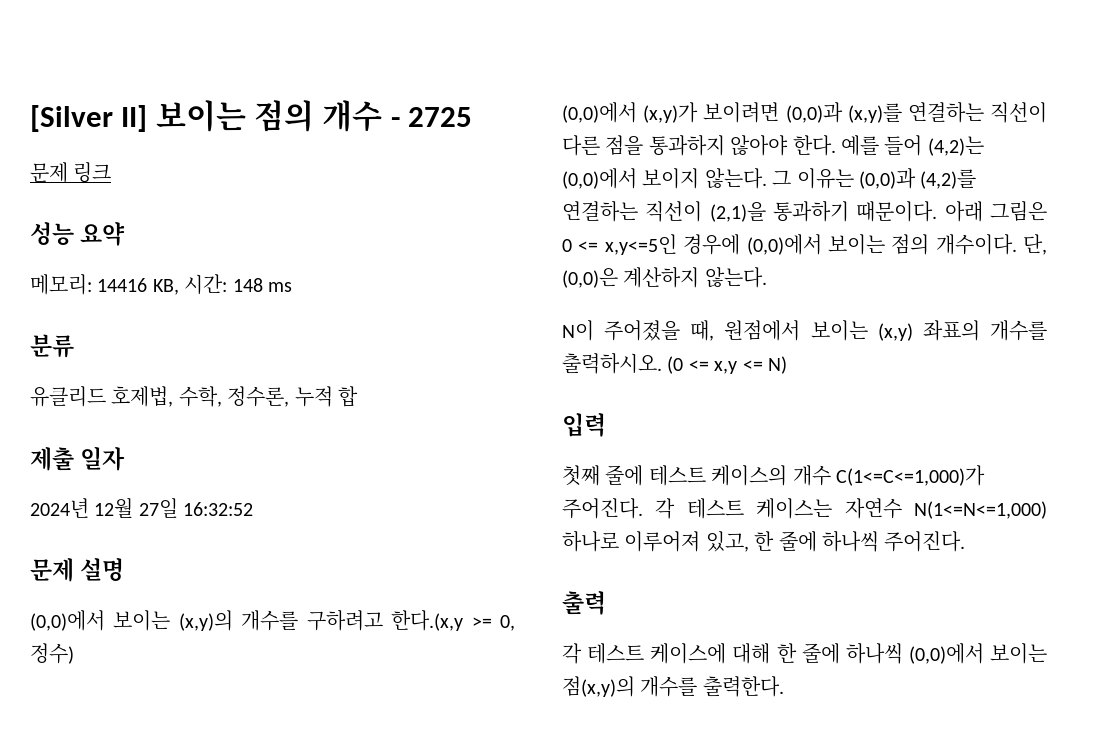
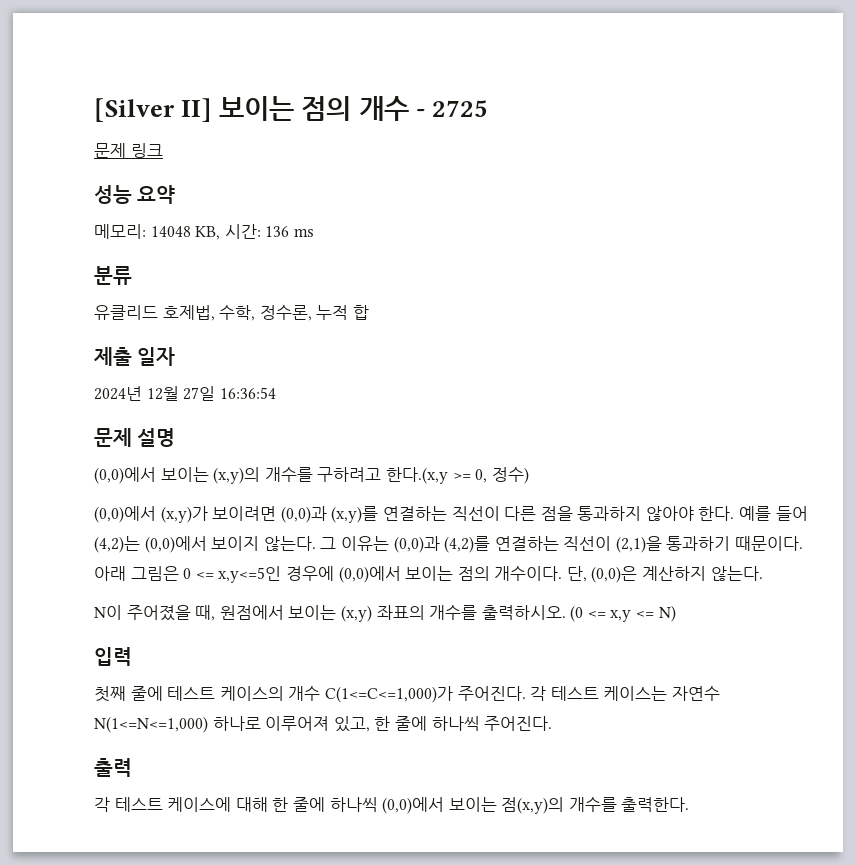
[97,278,148,292] 14416 -> [150,226,191,237] 14048
[232,278,263,292] 148 -> [265,226,290,237] 136
[183,502,254,516] 16:32:52 -> [219,387,276,399] 16:36:54

